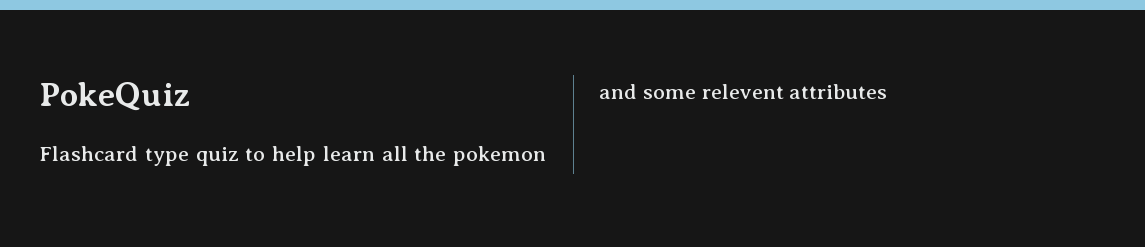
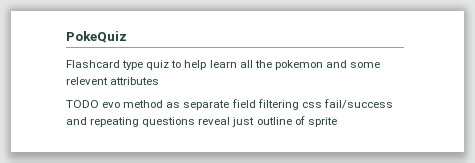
(888, 91) none -> [66,99,393,110] [66,116,337,127] // TODO evo method as separate field filtering css fail/success and repeating questions reveal just outline of sprite

